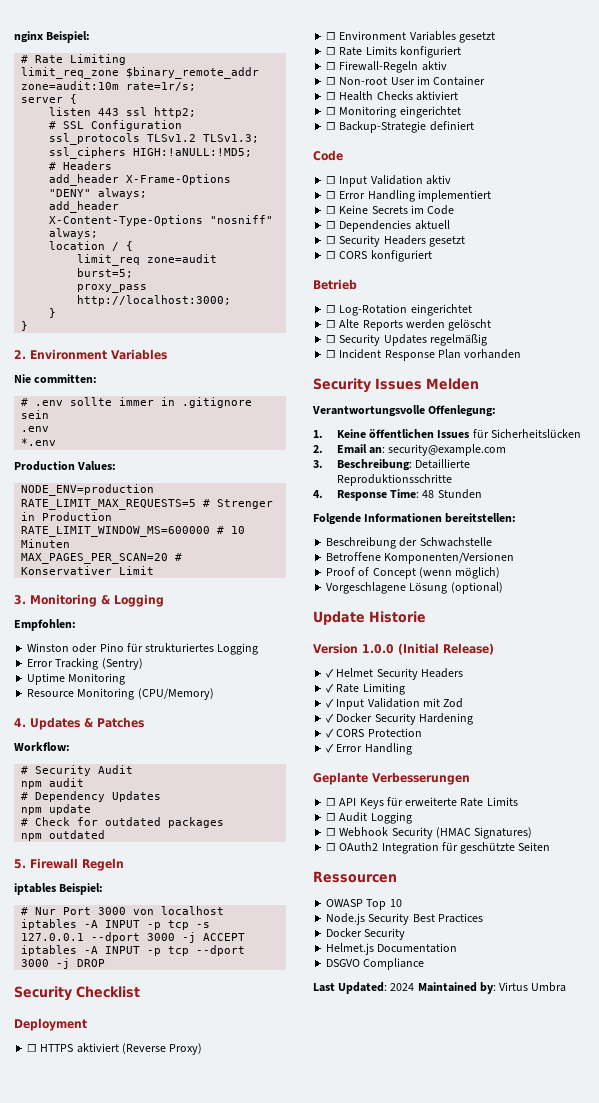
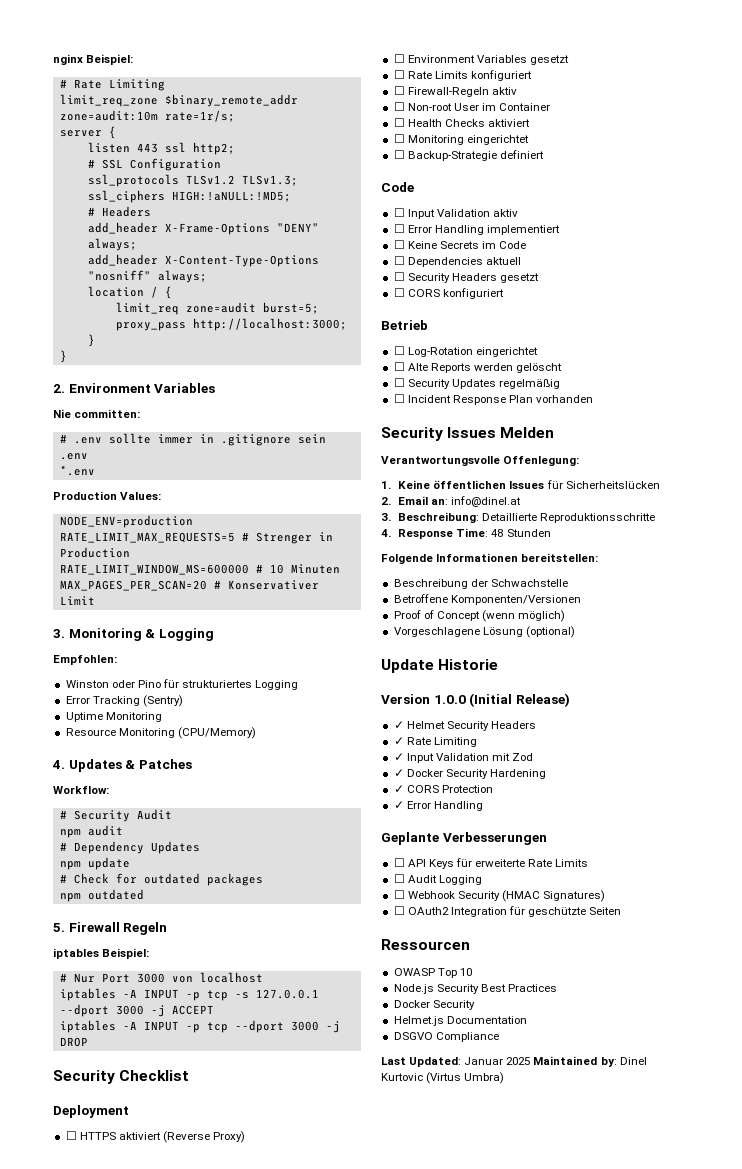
[388,444,507,456] security@example.com -> [451,496,522,507] info@dinel.at
[390,982,567,994] 2024 Maintained by: Virtus Umbra -> [464,1056,647,1067] [381,1072,505,1084] Januar 2025 Maintained by: Dinel Kurtovic (Virtus Umbra)

